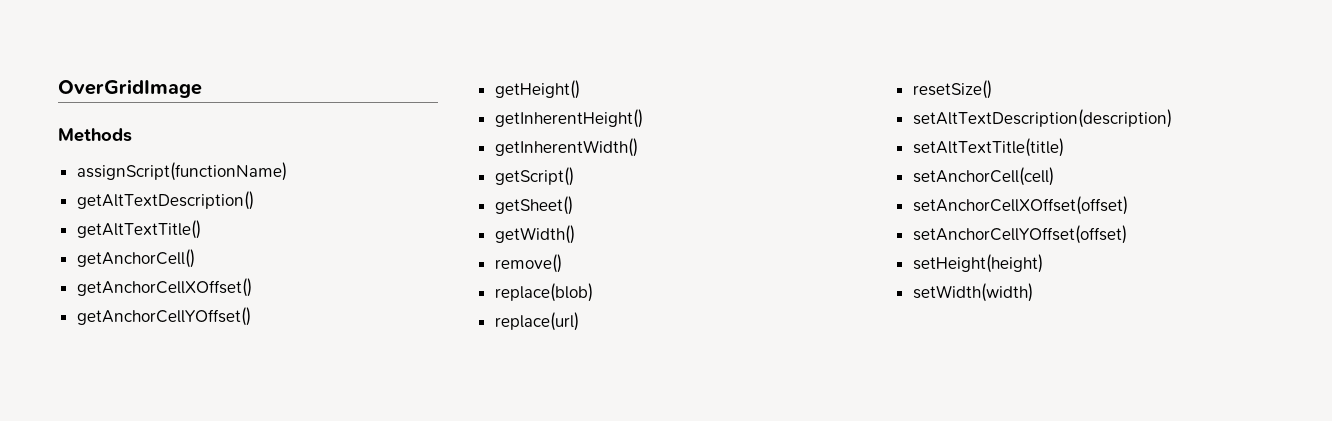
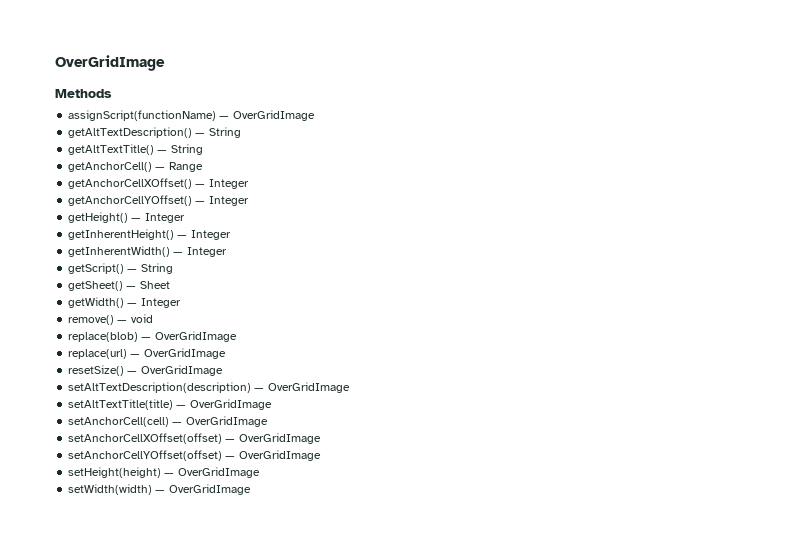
(287, 171) none -> [219,110,315,121] — OverGridImage
(254, 200) none -> [195,127,241,138] — String
(201, 229) none -> [157,144,203,155] — String
(195, 258) none -> [155,162,203,172] — Range
(252, 287) none -> [195,179,249,189] — Integer
(251, 316) none -> [195,196,249,206] — Integer
(580, 89) none -> [131,213,185,223] — Integer
(643, 118) none -> [177,230,231,240] — Integer
(638, 147) none -> [173,247,227,257] — Integer
(574, 176) none -> [127,263,173,274] — String
(573, 205) none -> [126,281,170,289] — Sheet
(575, 234) none -> [127,298,181,308] — Integer
(562, 263) none -> [117,314,153,323] — void
(593, 292) none -> [141,331,237,342] — OverGridImage
(579, 321) none -> [130,348,226,359] — OverGridImage
(992, 89) none -> [127,365,223,376] — OverGridImage
(1172, 118) none -> [254,382,350,393] — OverGridImage
(1064, 147) none -> [176,399,272,410] — OverGridImage
(1054, 176) none -> [172,416,268,427] — OverGridImage
(1128, 205) none -> [225,433,321,444] — OverGridImage
(1127, 234) none -> [225,450,321,461] — OverGridImage
(1043, 263) none -> [164,467,260,478] — OverGridImage
(1033, 292) none -> [155,484,251,495] — OverGridImage

